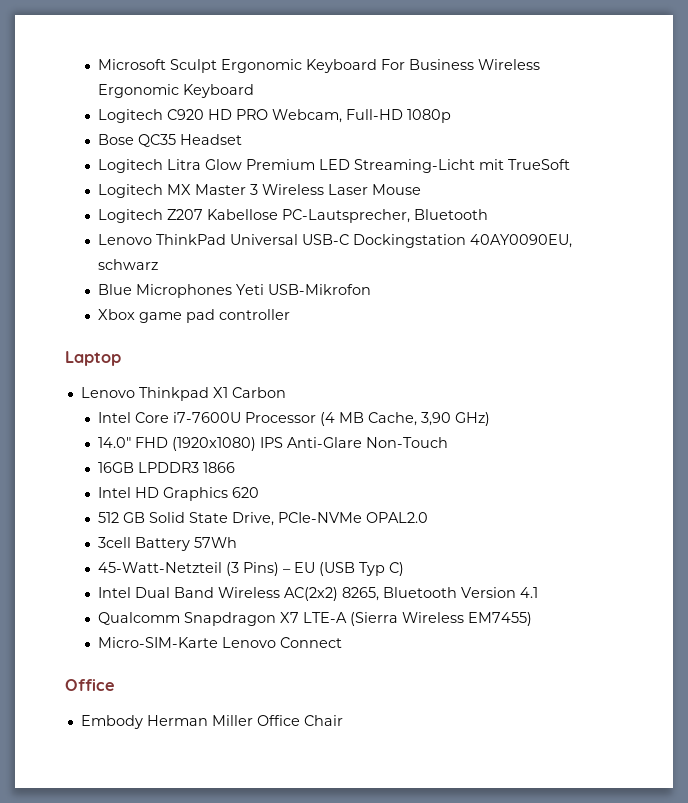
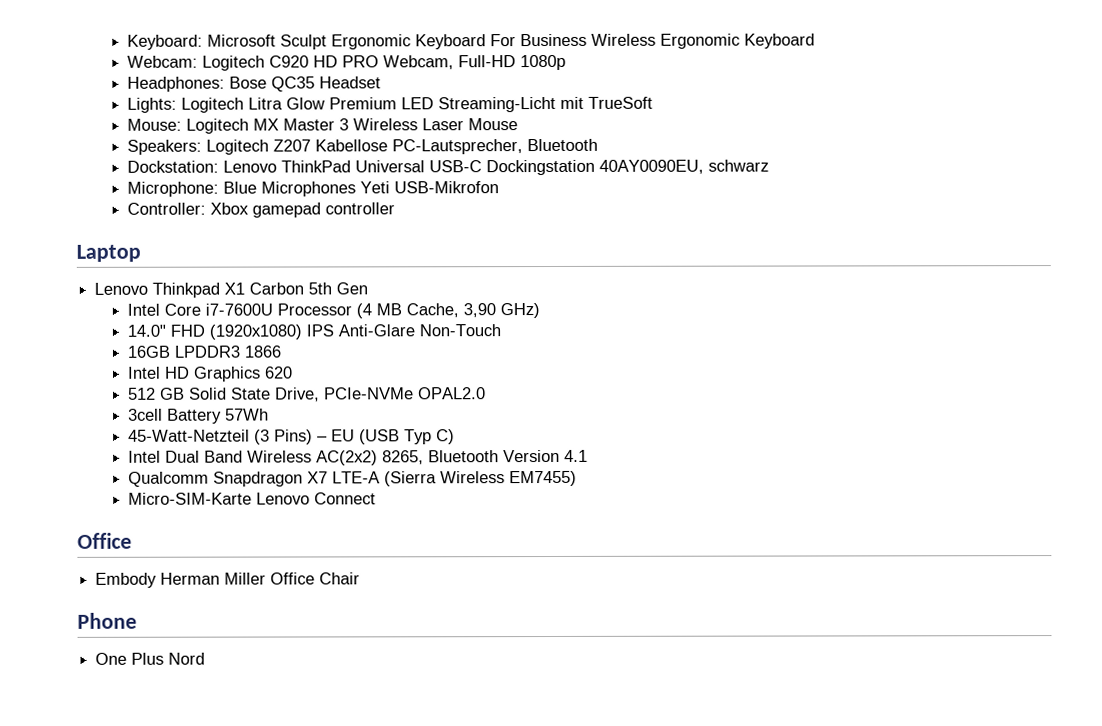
(97, 64) none -> [126,34,203,50] Keyboard:
(254, 91) none -> [126,55,198,68] Webcam:
(451, 116) none -> [126,76,225,92] Headphones:
(242, 139) none -> [126,97,177,113] Lights:
(570, 164) none -> [126,118,182,131] Mouse:
(421, 189) none -> [126,139,202,155] Speakers:
(488, 214) none -> [126,160,219,173] Dockstation:
(158, 264) none -> [126,181,219,197] Microphone:
[97,309,215,323] Xbox game pad -> [126,202,321,218] Controller: Xbox gamepad
(286, 392) none -> [308,282,369,295] 5th Gen
(343, 720) none -> [77,612,137,629] [95,652,206,665] // Phone // One Plus Nord

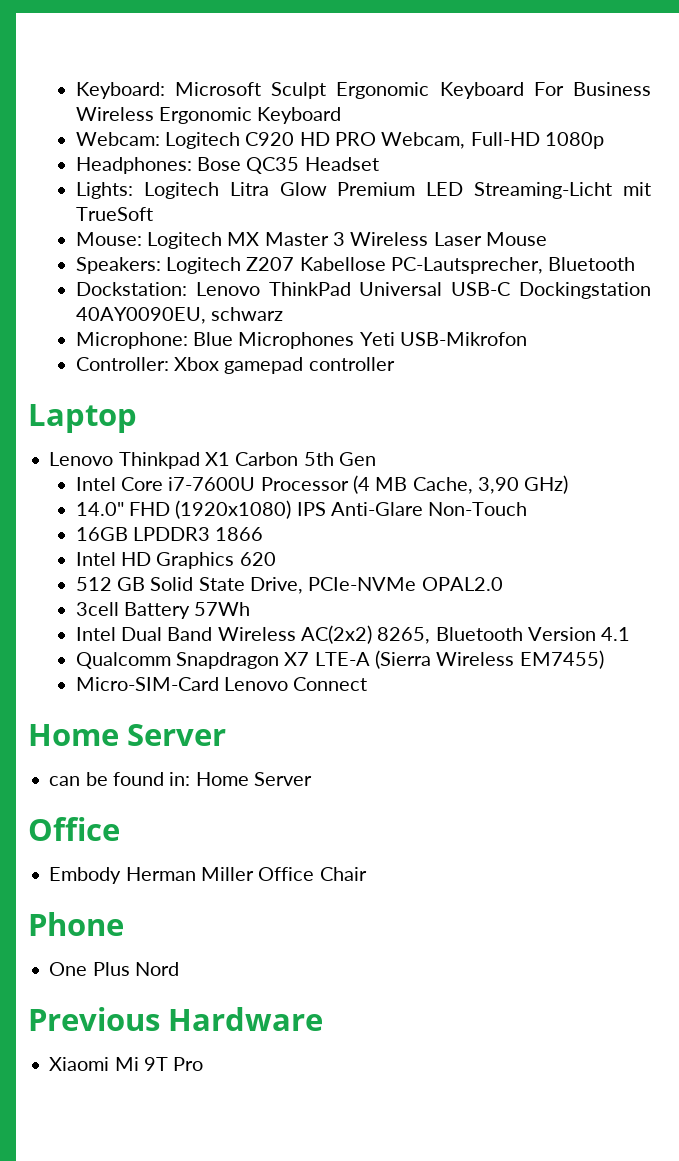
[127,429,455,445] // 45-Watt-Netzteil (3 Pins) – EU (USB Typ C) -> (251, 609) none
[127,492,252,505] Micro-SIM-Karte -> [75,677,219,691] Micro-SIM-Card
(376, 498) none -> [28,724,227,746] [49,772,312,786] // Home Server // can be found in: Home Server
(206, 658) none -> [28,1007,324,1031] [49,1057,204,1071] // Previous Hardware // Xiaomi Mi 9T Pro

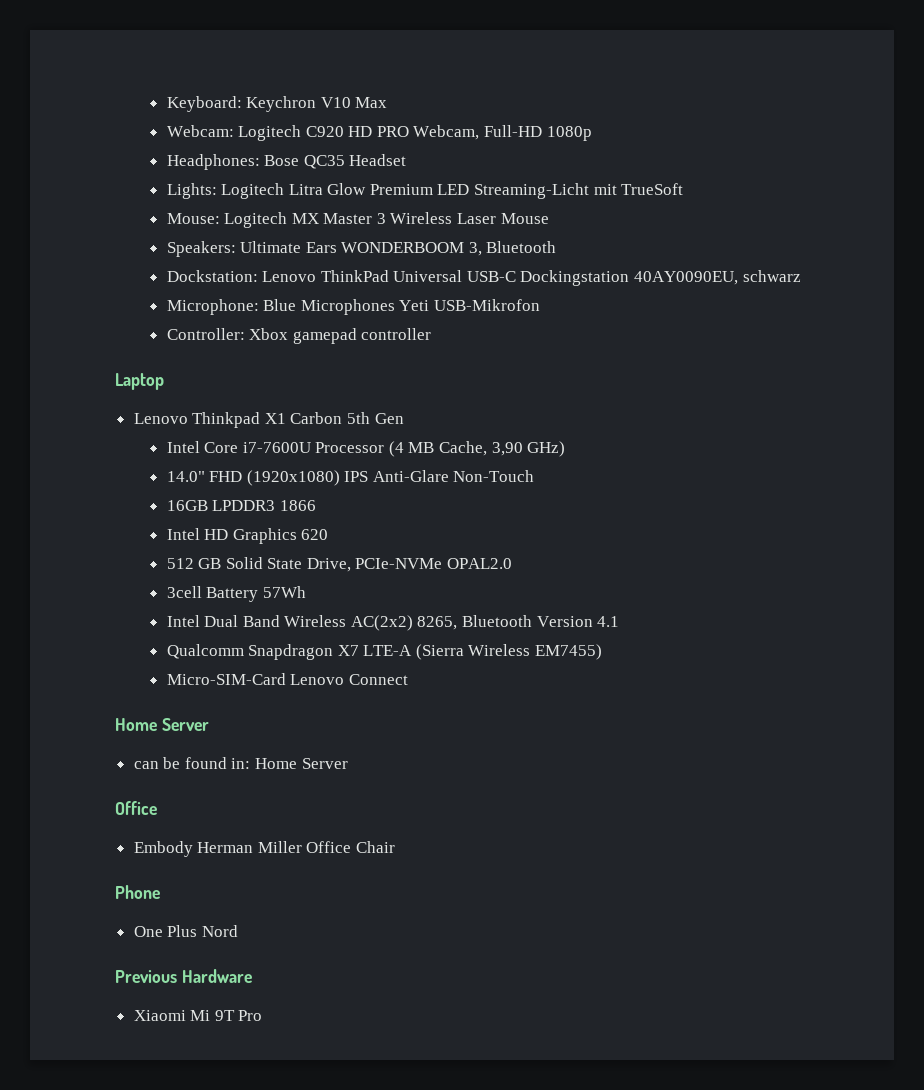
[175,82,651,99] [75,107,342,124] Microsoft Sculpt Ergonomic Keyboard For Business Wireless Ergonomic Keyboard -> [246,96,388,112] Keychron V10 Max
[166,257,543,274] Logitech Z207 Kabellose PC-Lautsprecher, -> [240,241,482,256] Ultimate Ears WONDERBOOM 3,

